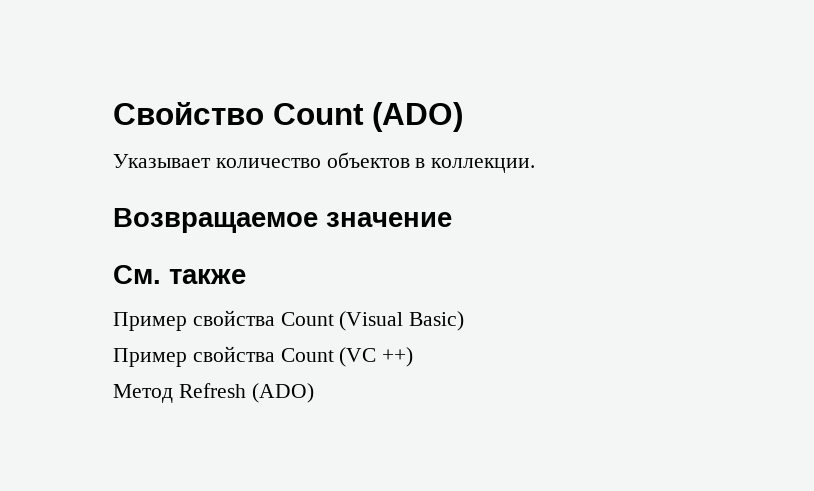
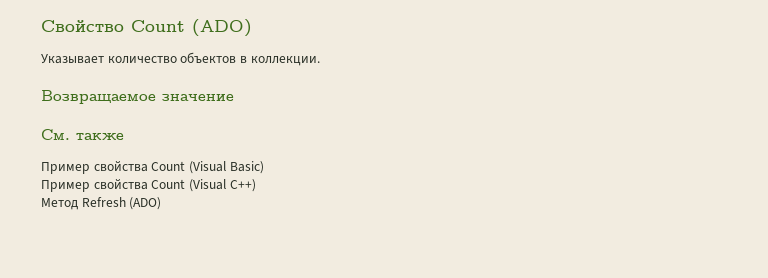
[339,347,414,367] (VC ++) -> [188,179,256,192] (Visual C++)

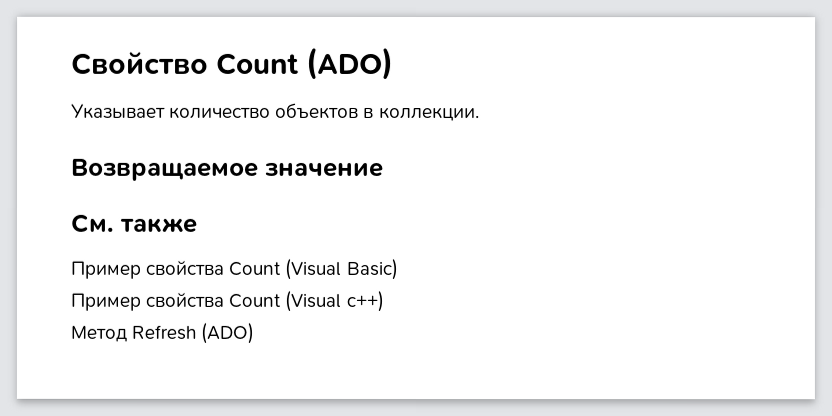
[229,179,256,192] C++) -> [345,290,384,312] c++)

